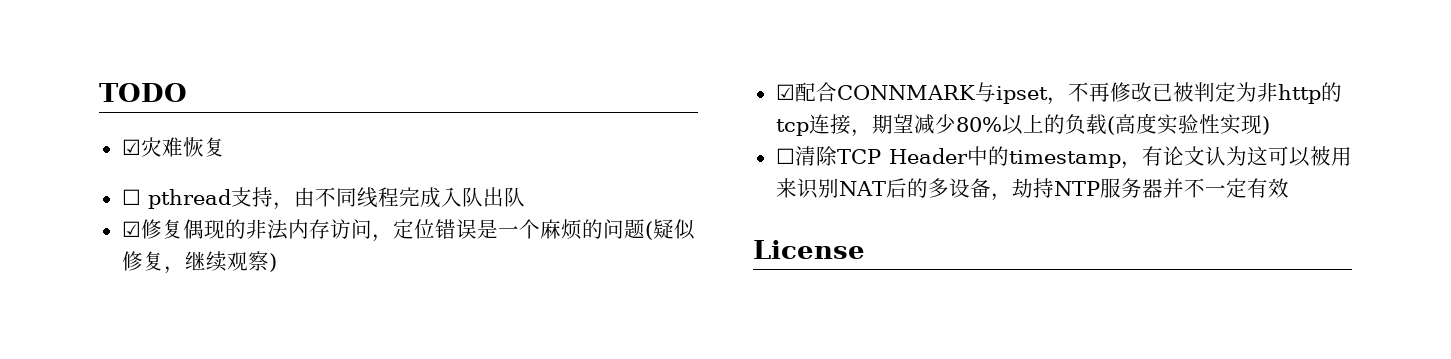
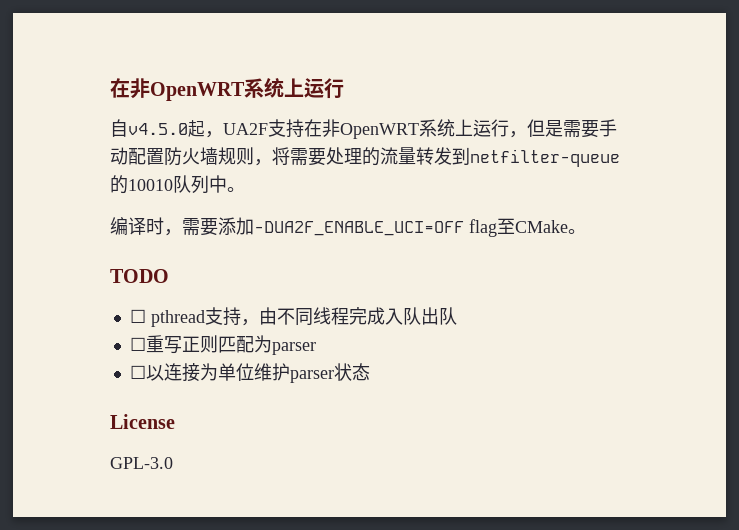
[99,83,187,102] [121,137,225,157] TODO // ☑灾难恢复 -> [110,77,344,101] [110,119,617,139] [110,147,620,167] [110,175,245,194] [110,217,586,237] [110,269,169,283] 在非OpenWRT系统上运行 // 自v4.5.0起，UA2F支持在非OpenWRT系统上运行，但是需要手动配置防火墙规则，将需要处理的流量转发到netfilter-queue的10010队列中。 // 编译时，需要添加-DUA2F_ENABLE_UCI=OFF flag至CMake。 // TODO
[121,219,695,242] [121,251,277,274] [775,82,1342,105] [775,113,1270,137] [775,146,1352,169] [775,178,1289,201] ☑修复偶现的非法内存访问，定位错误是一个麻烦的问题(疑似修复，继续观察) // ☑配合CONNMARK与ipset，不再修改已被判定为非http的tcp连接，期望减少80%以上的负载(高度实验性实现) // ☐清除TCP Header中的timestamp，有论文认为这可以被用来识别NAT后的多设备，劫持NTP服务器并不一定有效 -> [129,335,316,355] [129,363,370,383] ☐重写正则匹配为parser // ☐以连接为单位维护parser状态
(865, 249) none -> [110,457,173,469] // GPL-3.0

